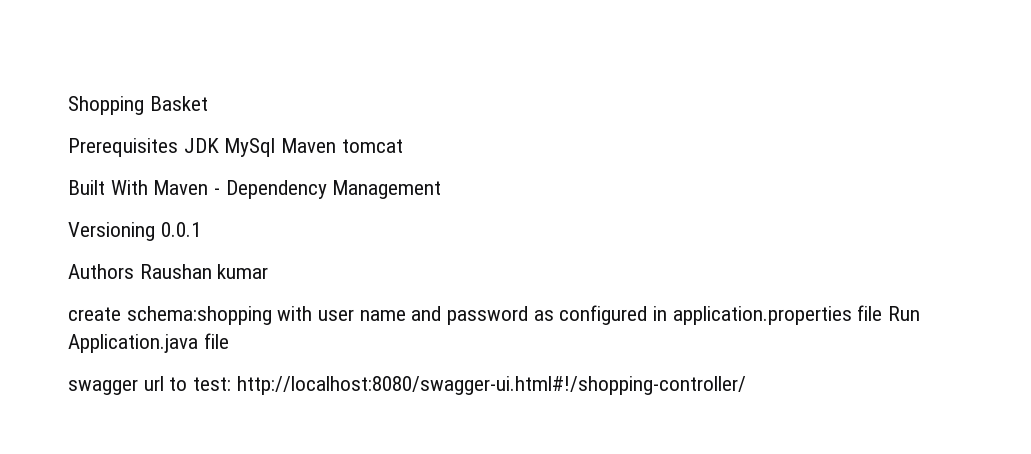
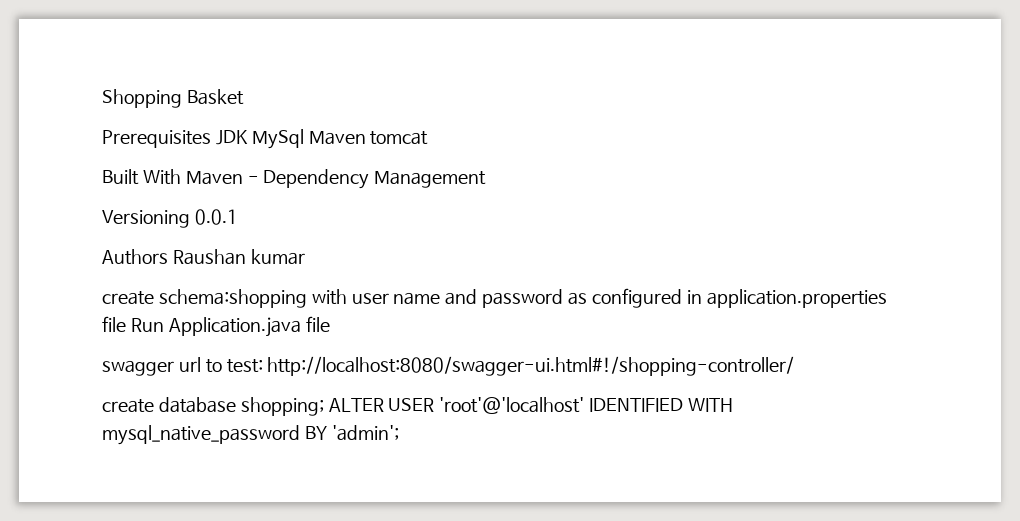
(746, 385) none -> [102,397,733,416] [102,425,399,445] // create database shopping; ALTER USER 'root'@'localhost' IDENTIFIED WITH mysql_native_password BY 'admin';

